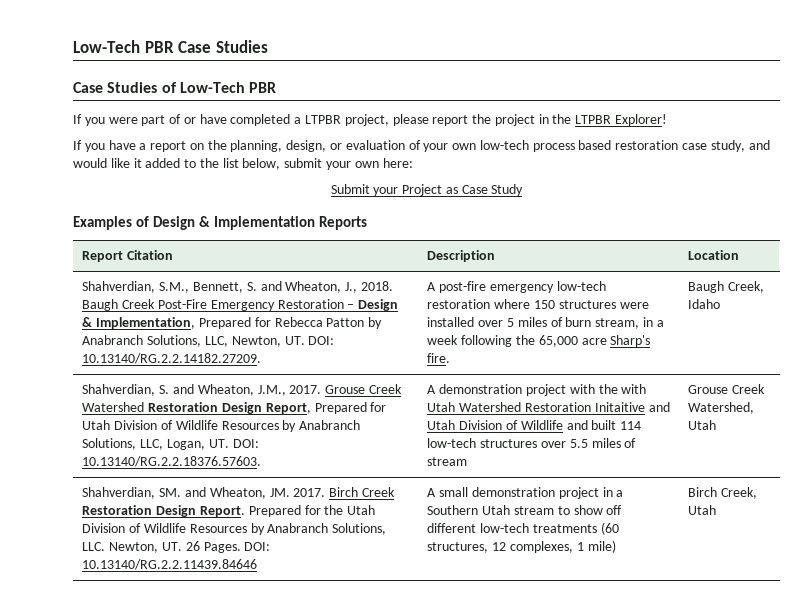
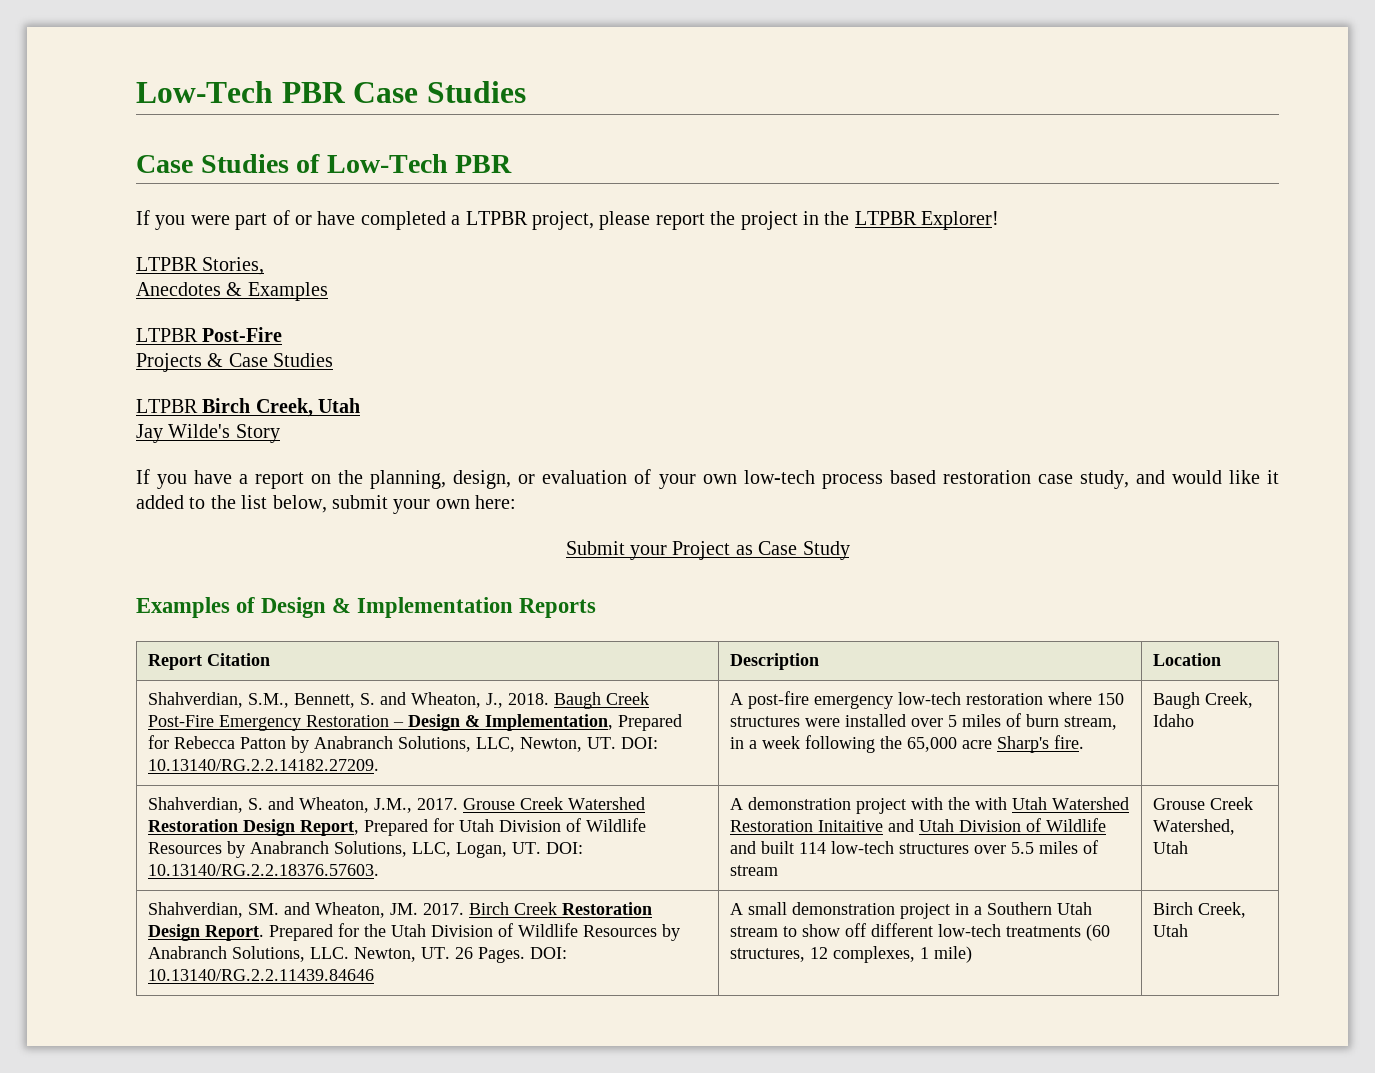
(668, 120) none -> [136,257,265,275] [136,282,328,301] [136,327,283,342] [136,353,334,372] [136,398,361,417] [136,424,280,443] // LTPBR Stories, // Anecdotes & Examples // LTPBR Post-Fire // Projects & Case Studies // LTPBR Birch Creek, Utah // Jay Wilde's Story

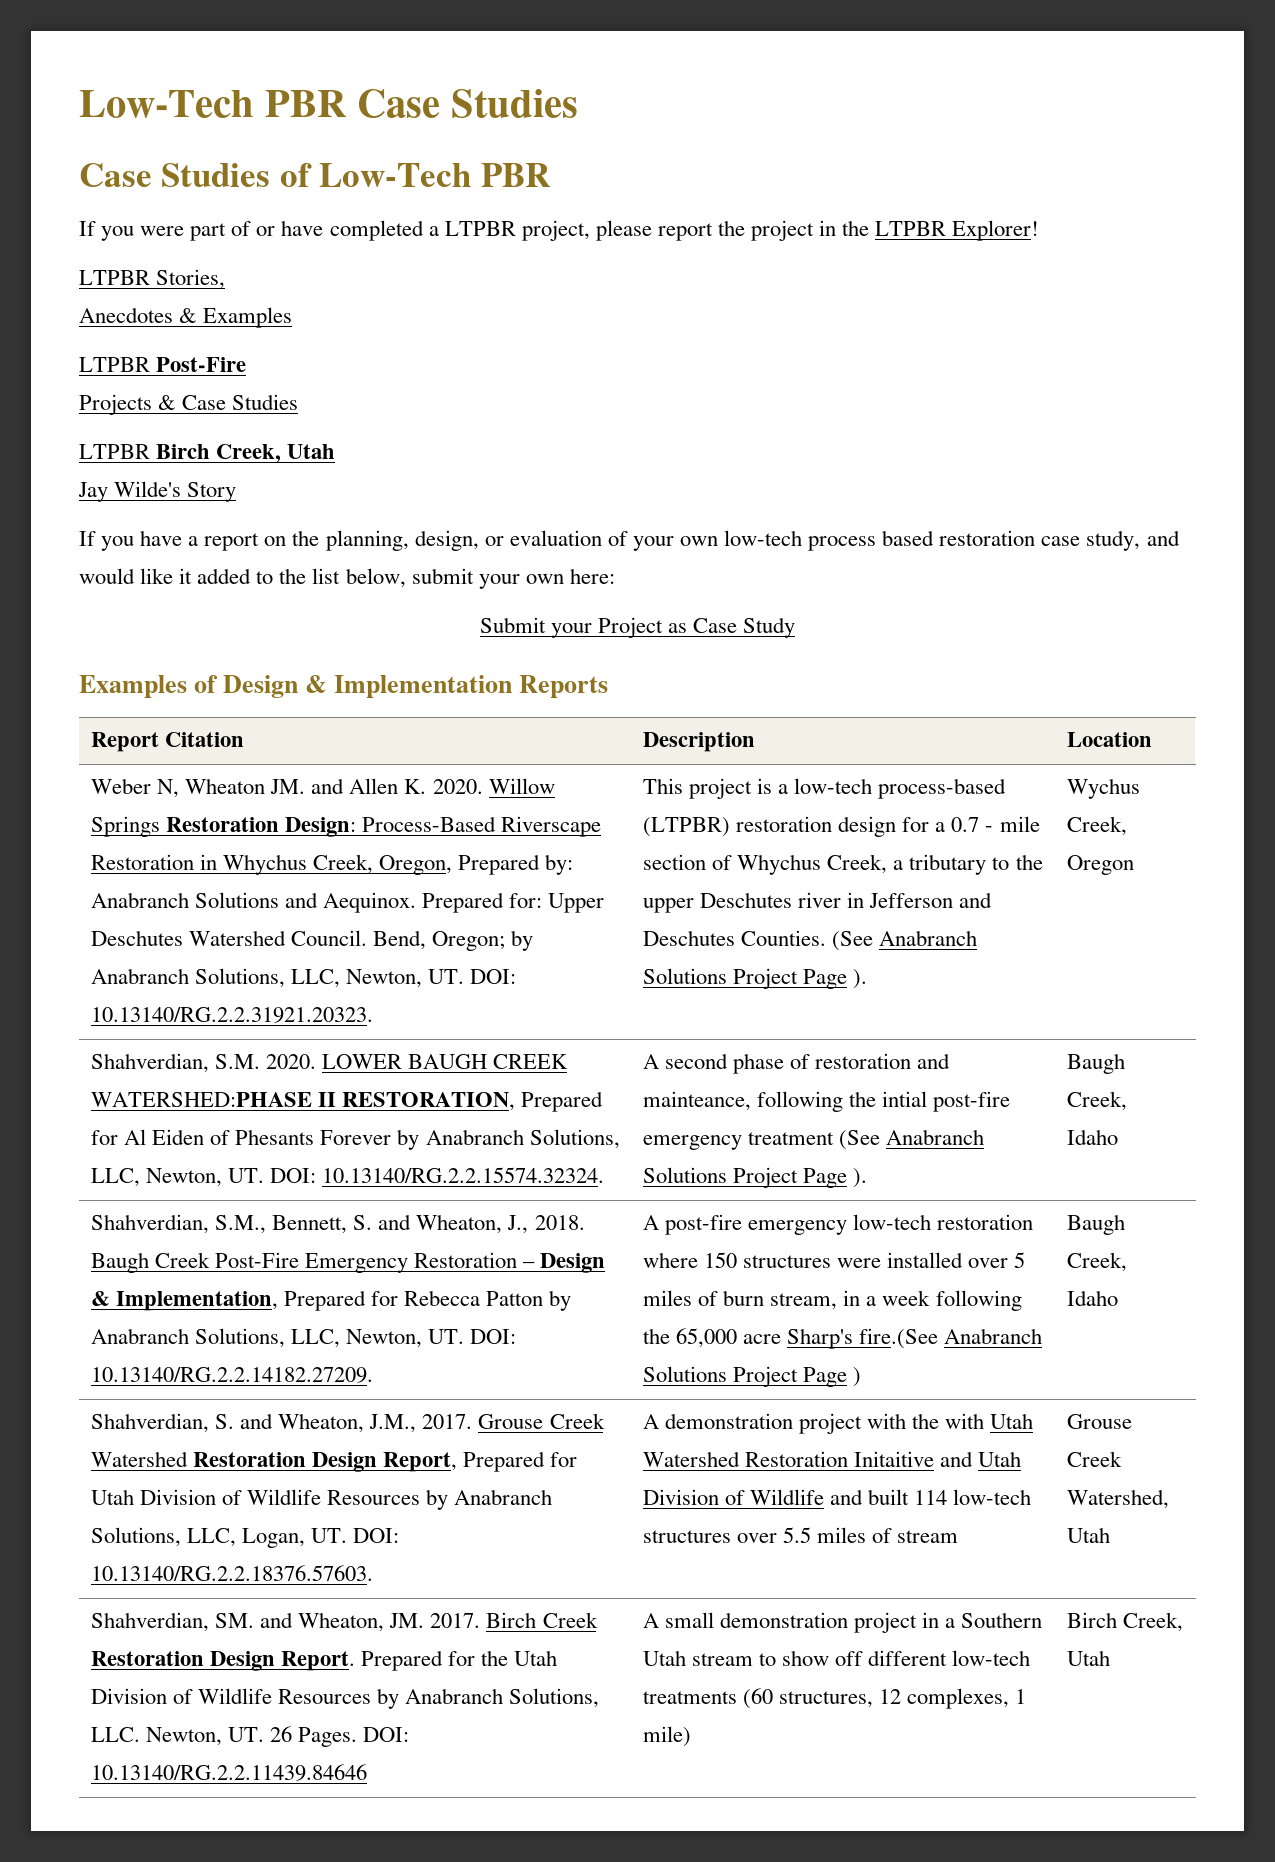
(1221, 659) none -> [90,778,555,798] [90,816,602,837] [90,854,574,875] [90,892,605,913] [90,930,534,951] [90,968,517,988] [90,1007,373,1023] [642,778,1007,799] [642,816,1040,837] [642,854,1043,875] [642,892,993,913] [642,930,978,951] [642,968,868,989] [1066,778,1140,799] [1066,816,1127,836] [1066,855,1134,875] [90,1053,569,1073] [90,1091,604,1112] [90,1129,620,1150] [90,1167,605,1187] [642,1053,951,1074] [642,1091,1011,1112] [642,1129,985,1150] [642,1167,868,1188] [1066,1053,1125,1074] [1066,1091,1127,1111] [1066,1129,1118,1145] // Weber N, Wheaton JM. and Allen K. 2020. Willow Springs Restoration Design: Process-Based Riverscape Restoration in Whychus Creek, Oregon, Prepared by: Anabranch Solutions and Aequinox. Prepared for: Upper Deschutes Watershed Council. Bend, Oregon; by Anabranch Solutions, LLC, Newton, UT. DOI: 10.13140/RG.2.2.31921.20323. | This project is a low-tech process-based (LTPBR) restoration design for a 0.7 - mile section of Whychus Creek, a tributary to the upper Deschutes river in Jefferson and Deschutes Counties. (See Anabranch Solutions Project Page ). | Wychus Creek, Oregon // Shahverdian, S.M. 2020. LOWER BAUGH CREEK WATERSHED:PHASE II RESTORATION, Prepared for Al Eiden of Phesants Forever by Anabranch Solutions, LLC, Newton, UT. DOI: 10.13140/RG.2.2.15574.32324. | A second phase of restoration and mainteance, following the intial post-fire emergency treatment (See Anabranch Solutions Project Page ). | Baugh Creek, Idaho
[1053,735,1084,749] fire. -> [859,1328,1043,1349] [642,1366,862,1387] fire.(See Anabranch Solutions Project Page )

